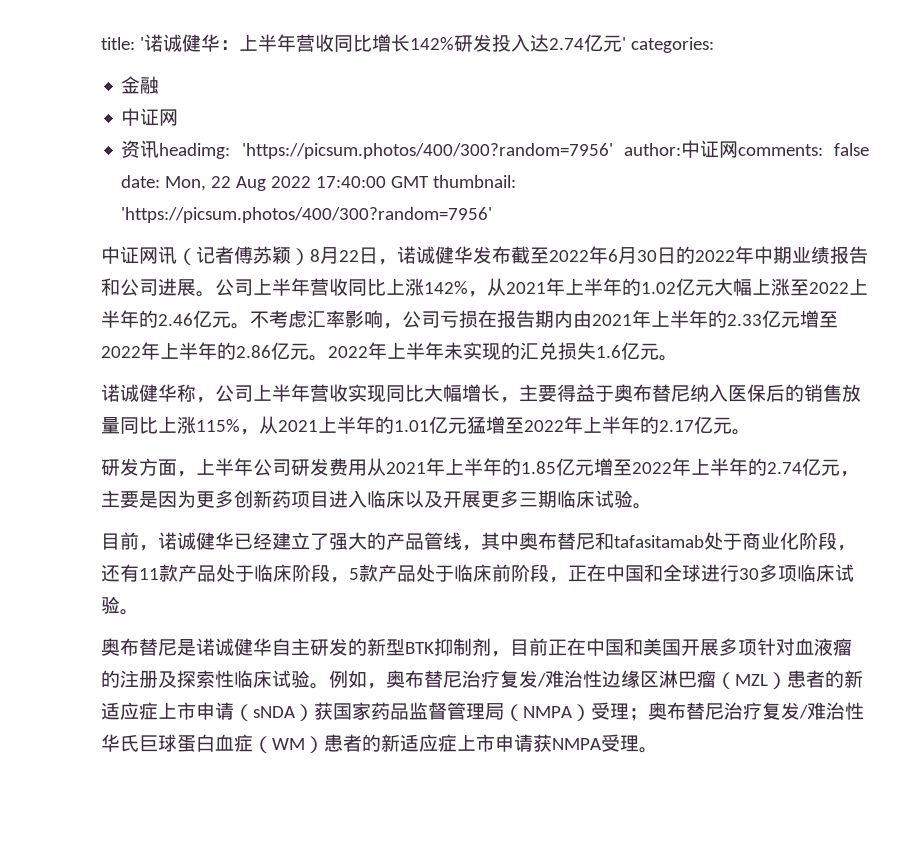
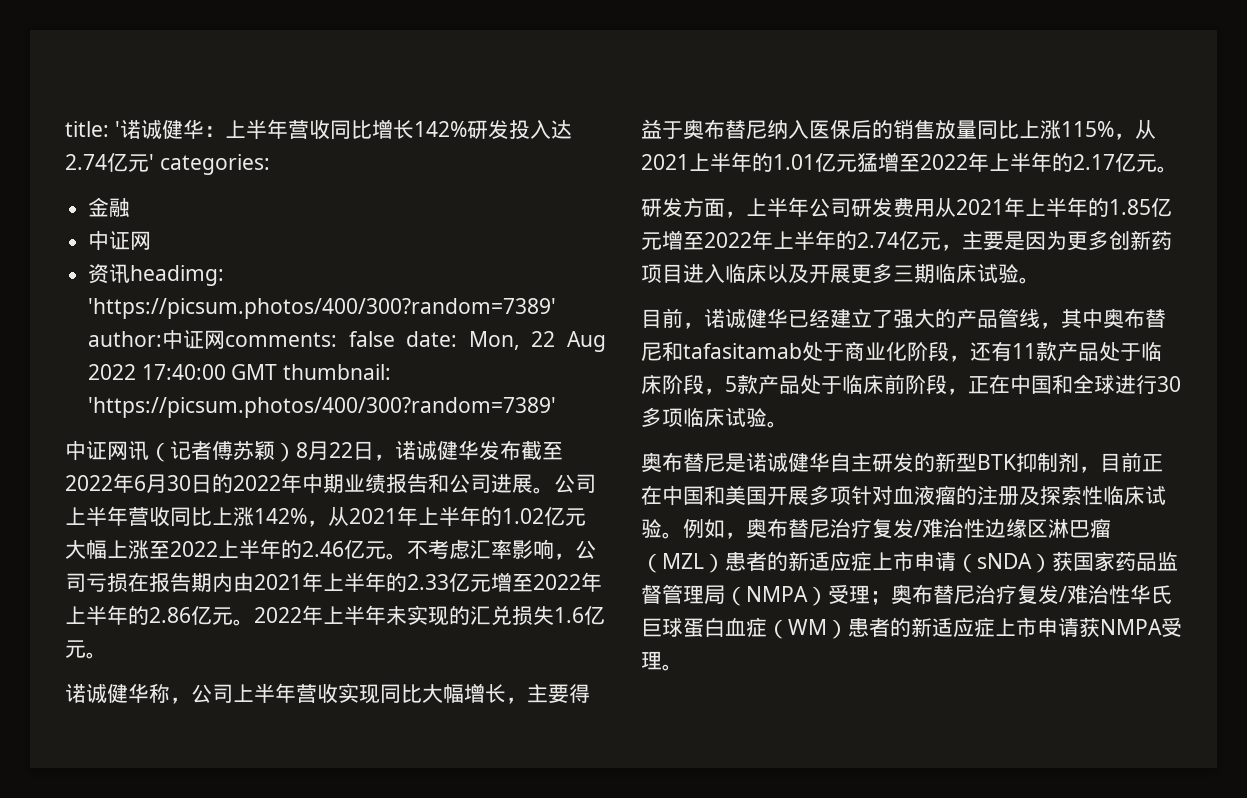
[241,143,613,159] 'https://picsum.photos/400/300?random=7956' -> [88,298,557,319] 'https://picsum.photos/400/300?random=7389'
[121,207,493,223] 'https://picsum.photos/400/300?random=7956' -> [88,397,557,418] 'https://picsum.photos/400/300?random=7389'

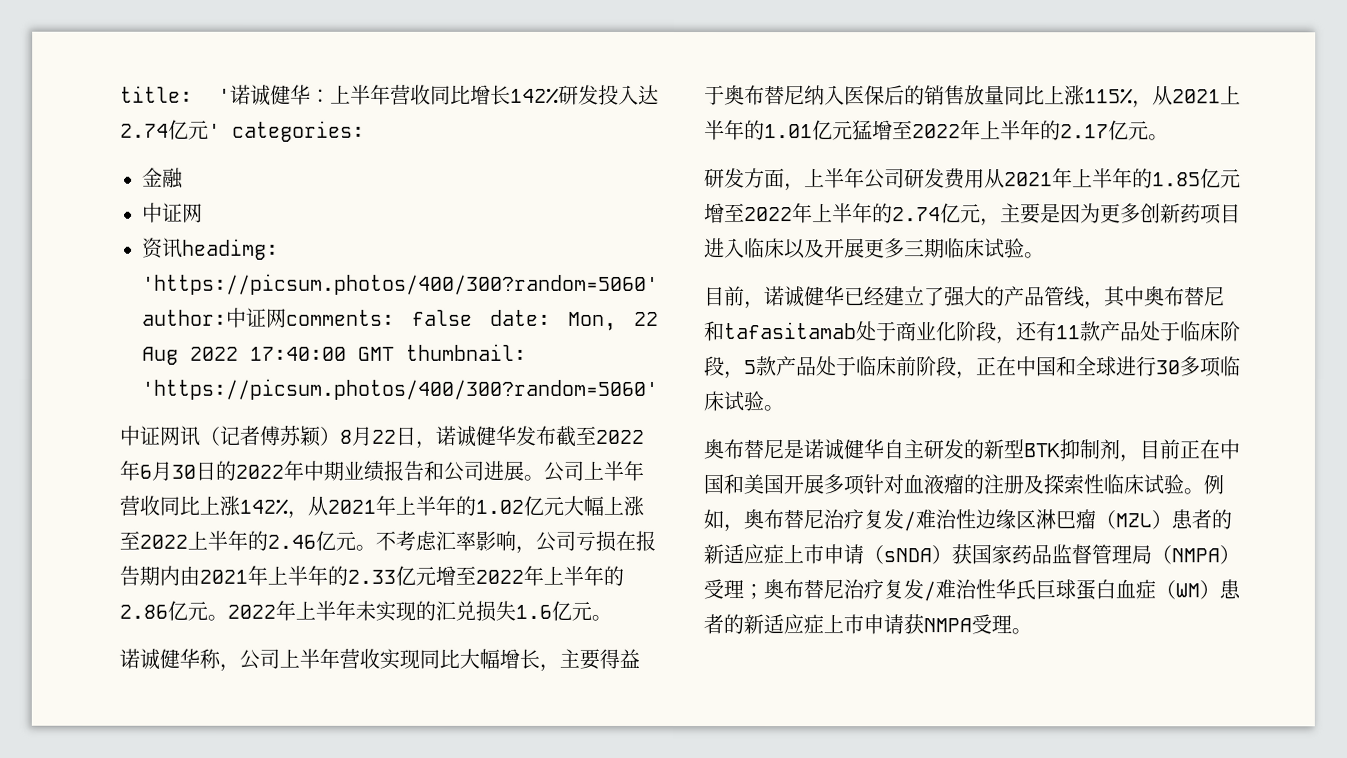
[88,298,557,319] 'https://picsum.photos/400/300?random=7389' -> [142,273,659,295] 'https://picsum.photos/400/300?random=5060'
[88,397,557,418] 'https://picsum.photos/400/300?random=7389' -> [141,378,659,400] 'https://picsum.photos/400/300?random=5060'

